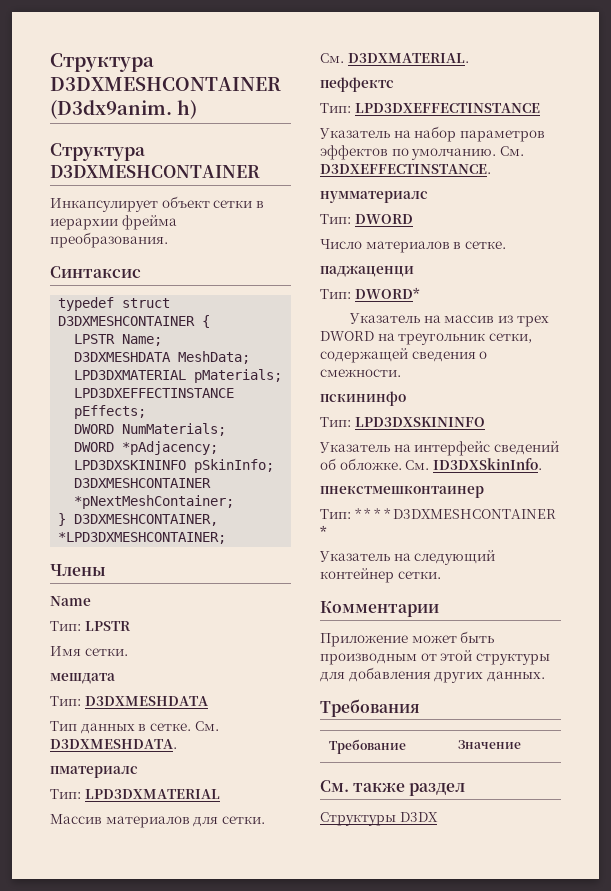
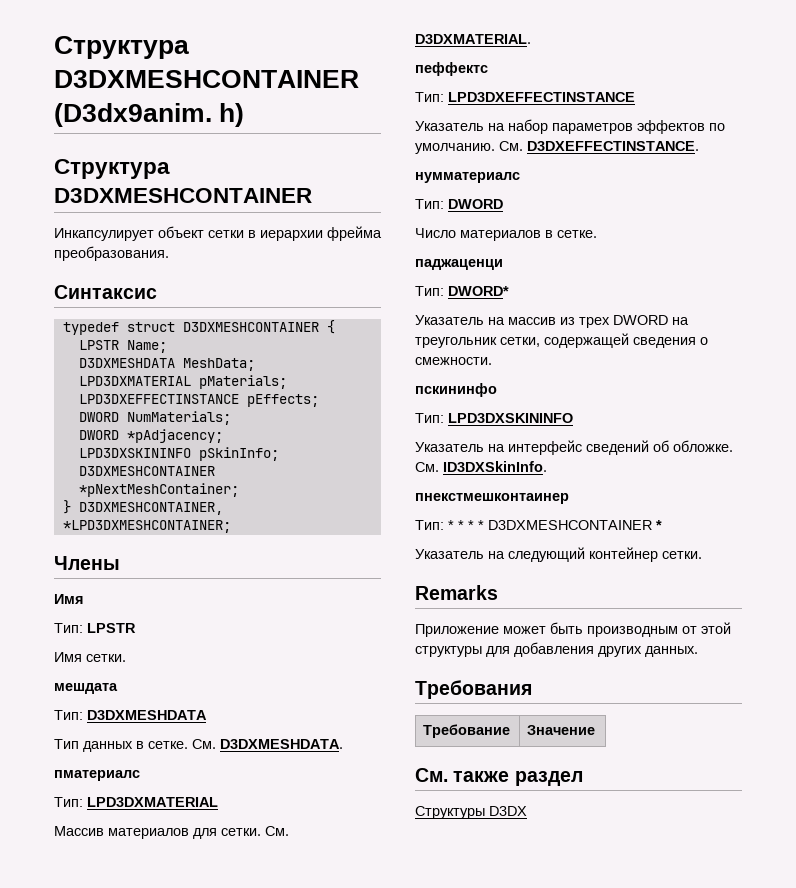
[50,596,91,606] Name -> [54,594,83,604] Имя
[320,601,439,617] Комментарии -> [415,585,498,600] Remarks

